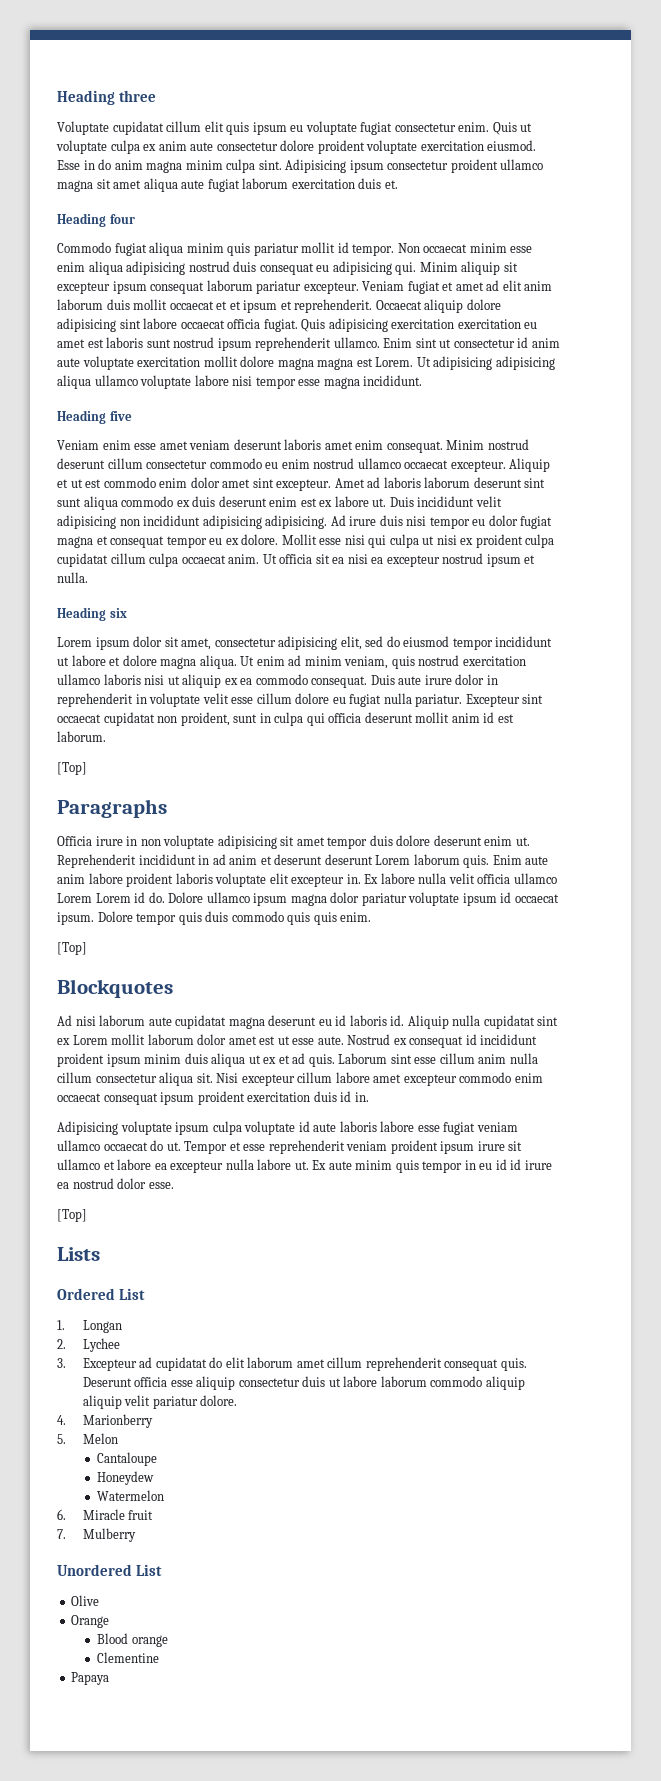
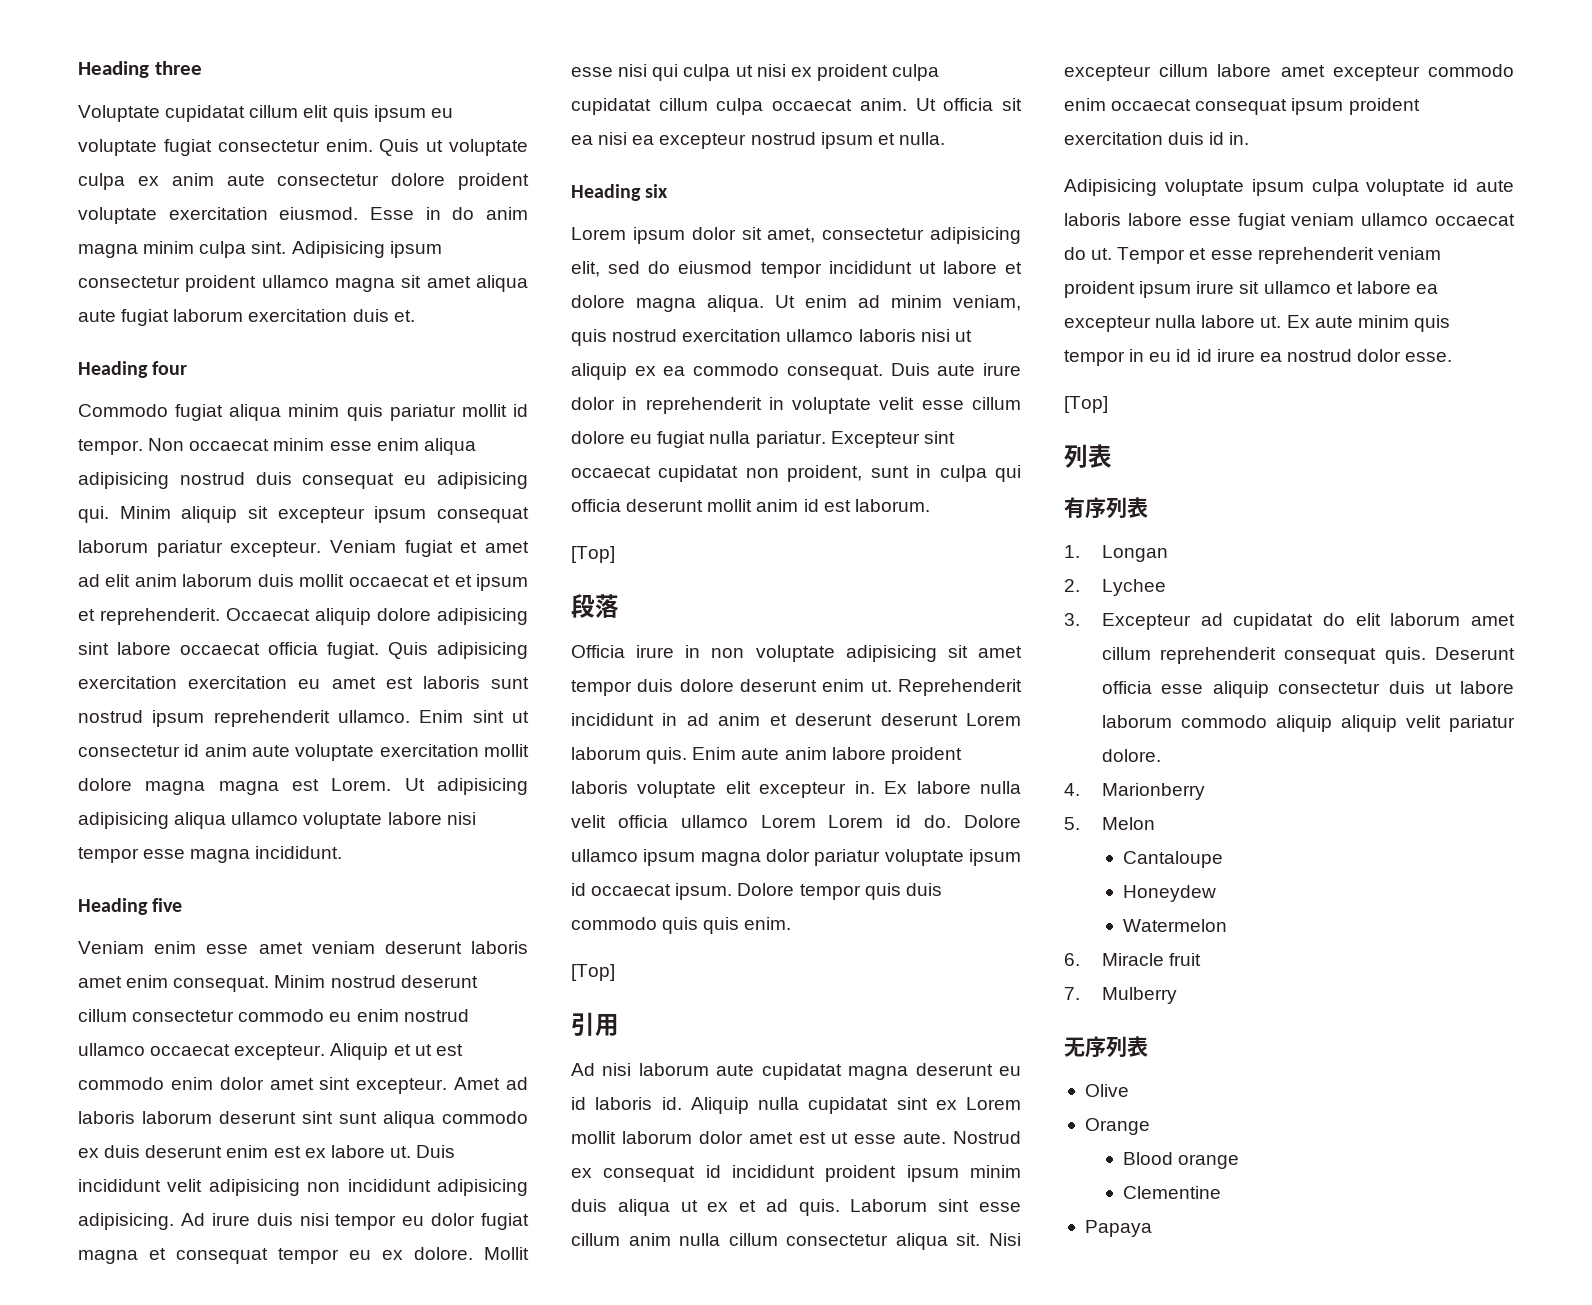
[57,799,167,818] Paragraphs -> [571,594,619,618] 段落
[57,979,173,998] Blockquotes -> [571,1012,619,1036] 引用
[57,1247,100,1261] [57,1288,146,1300] Lists // Ordered List -> [1064,444,1112,468] [1064,497,1148,519] 列表 // 有序列表
[57,1564,163,1576] Unordered List -> [1064,1036,1148,1058] 无序列表

